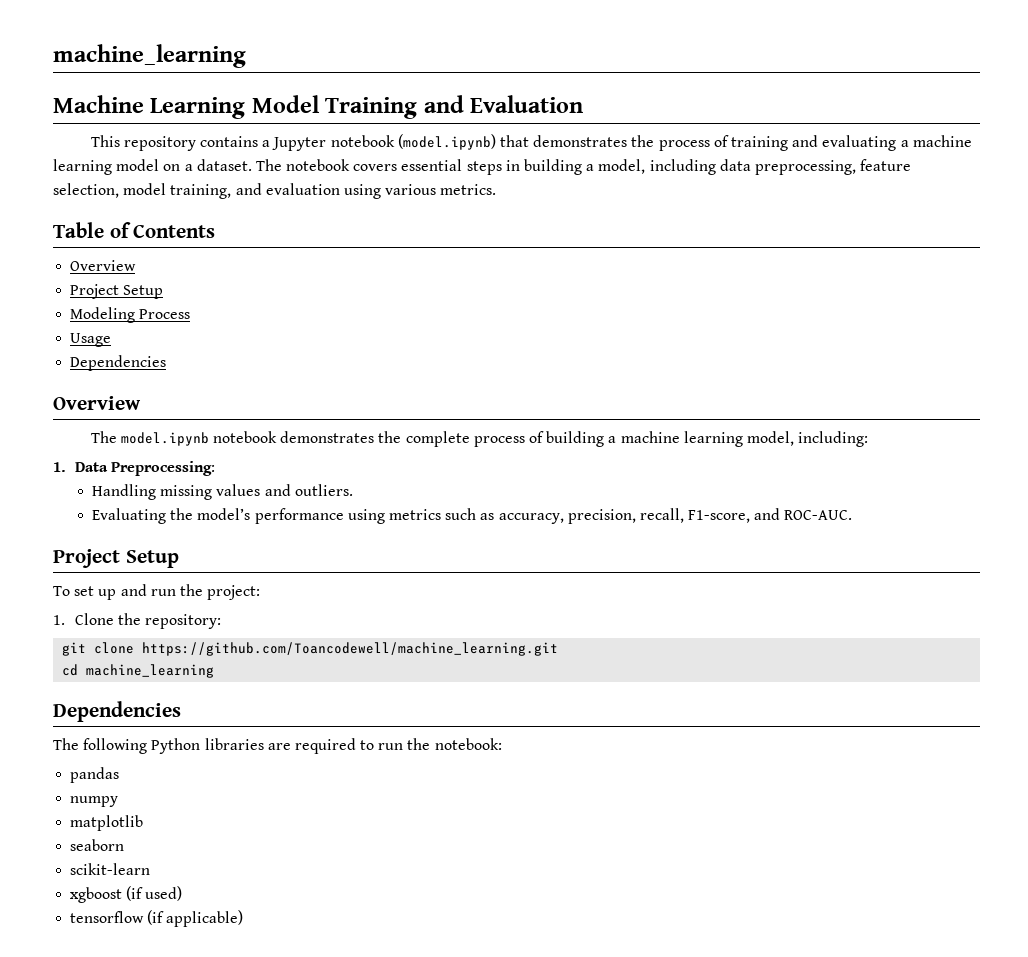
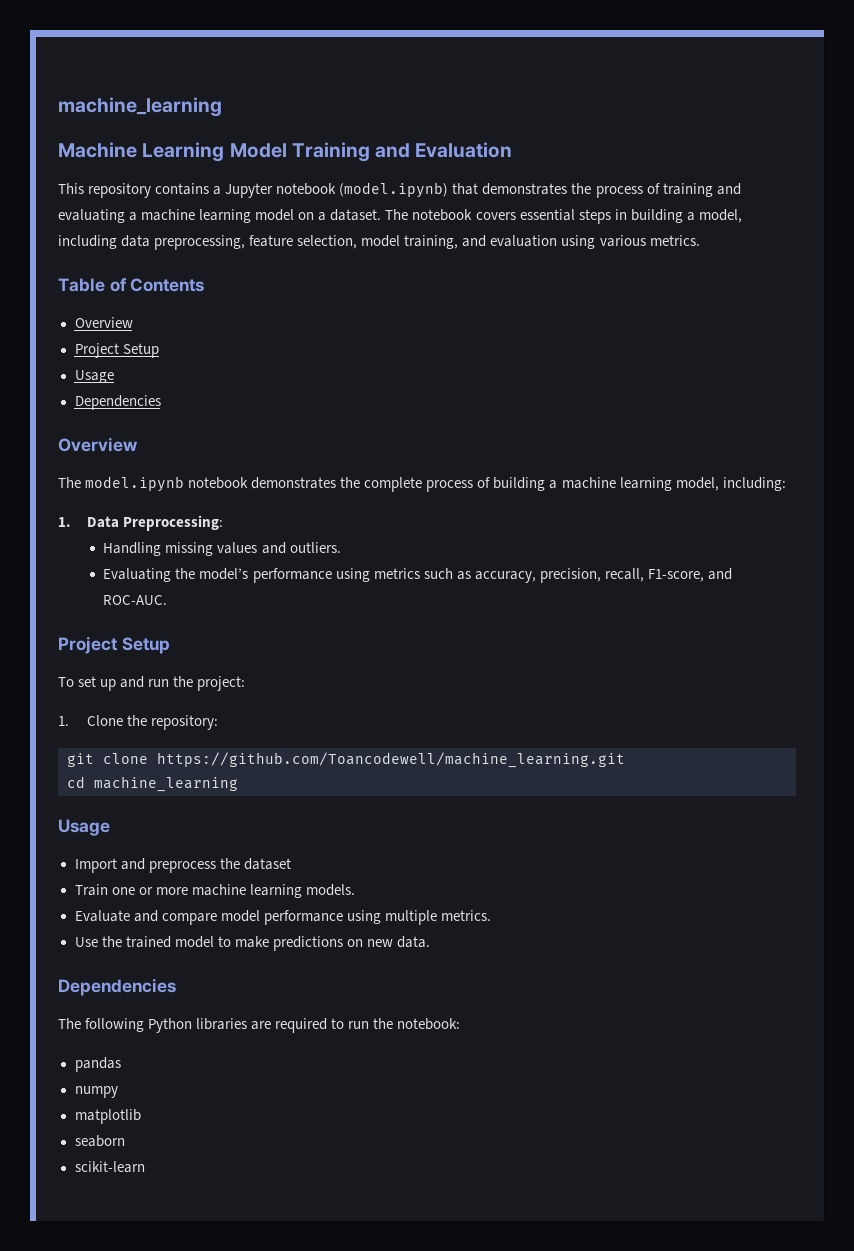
[70,307,191,323] // Modeling Process -> (159, 350) none
(215, 671) none -> [58,819,110,836] [74,858,291,873] [74,884,355,898] [74,910,491,925] [74,936,430,951] // Usage // Import and preprocess the dataset // Train one or more machine learning models. // Evaluate and compare model performance using multiple metrics. // Use the trained model to make predictions on new data.
[70,886,183,903] [70,910,244,927] // xgboost (if used) // tensorflow (if applicable) -> (145, 1167) none

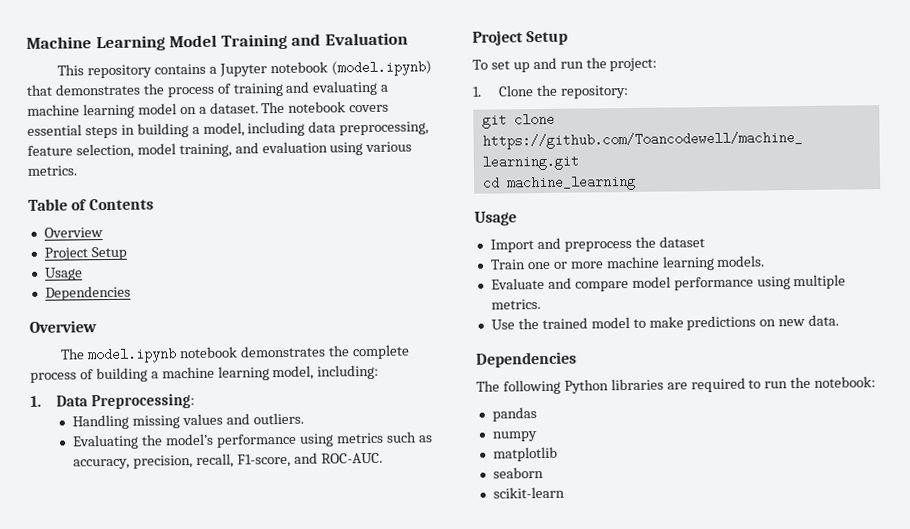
[58,97,222,117] machine_learning // -> (26, 42) none

